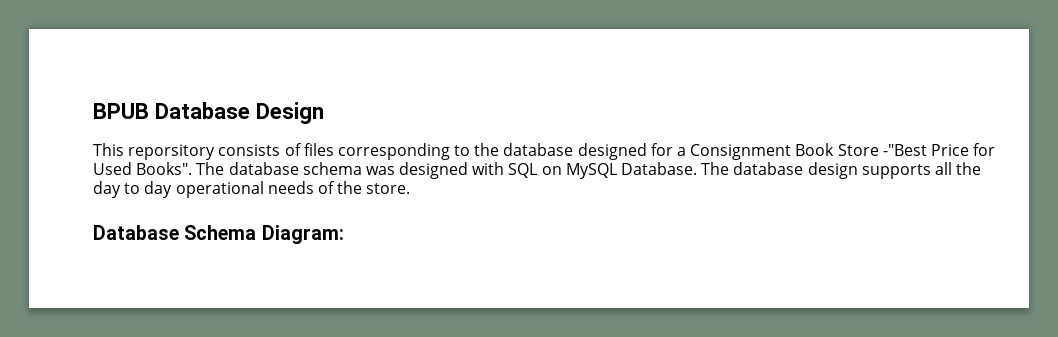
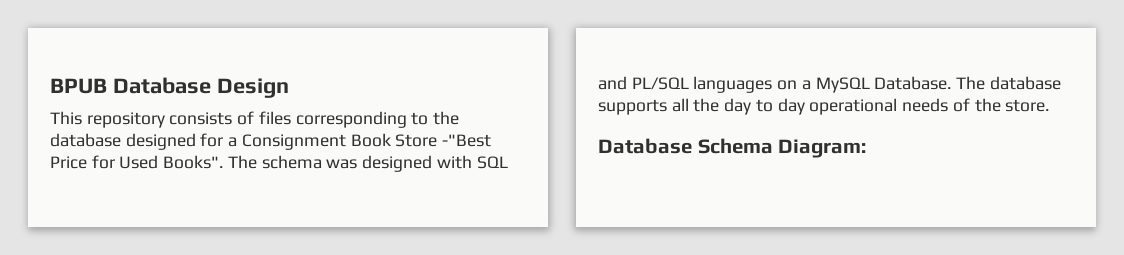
[128,144,216,160] reporsitory -> [86,112,165,128] repository
[228,162,299,175] database -> (257, 162) none
[541,166,562,175] on -> [598,76,811,93] and PL/SQL languages on a
[807,162,858,179] design -> (1061, 83) none

